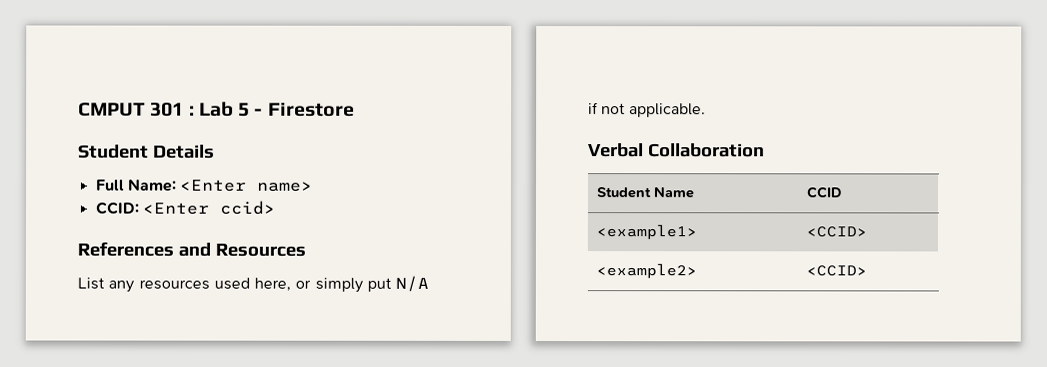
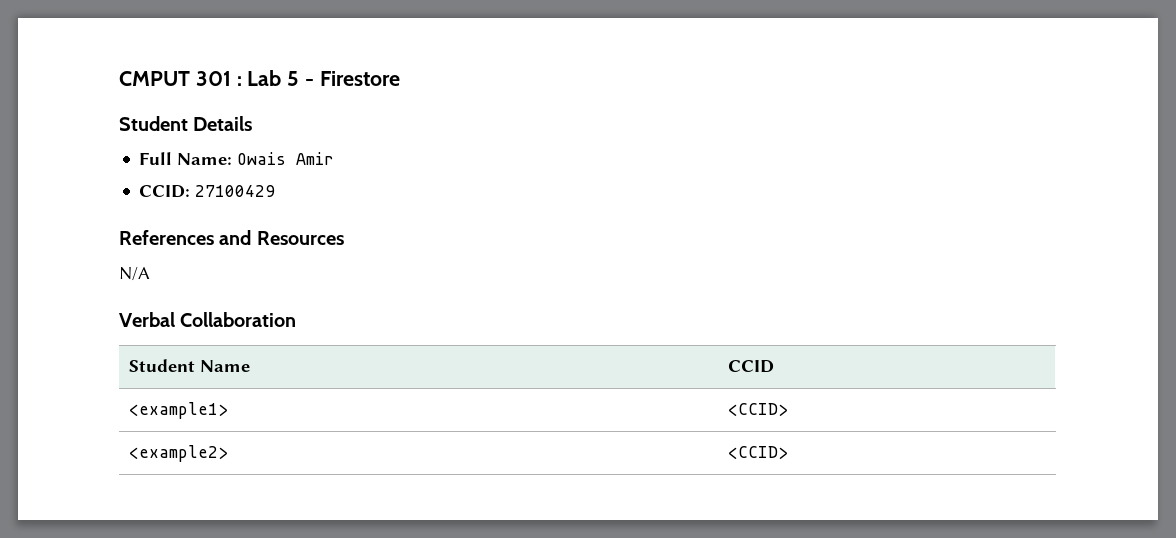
[179,179,314,192] <Enter name> -> [237,152,335,165] Owais Amir
[141,200,275,215] <Enter ccid> -> [195,185,276,197] 27100429
[77,275,429,293] [588,102,706,118] List any resources used here, or simply put N/A if not applicable. -> [119,267,150,281] N/A

